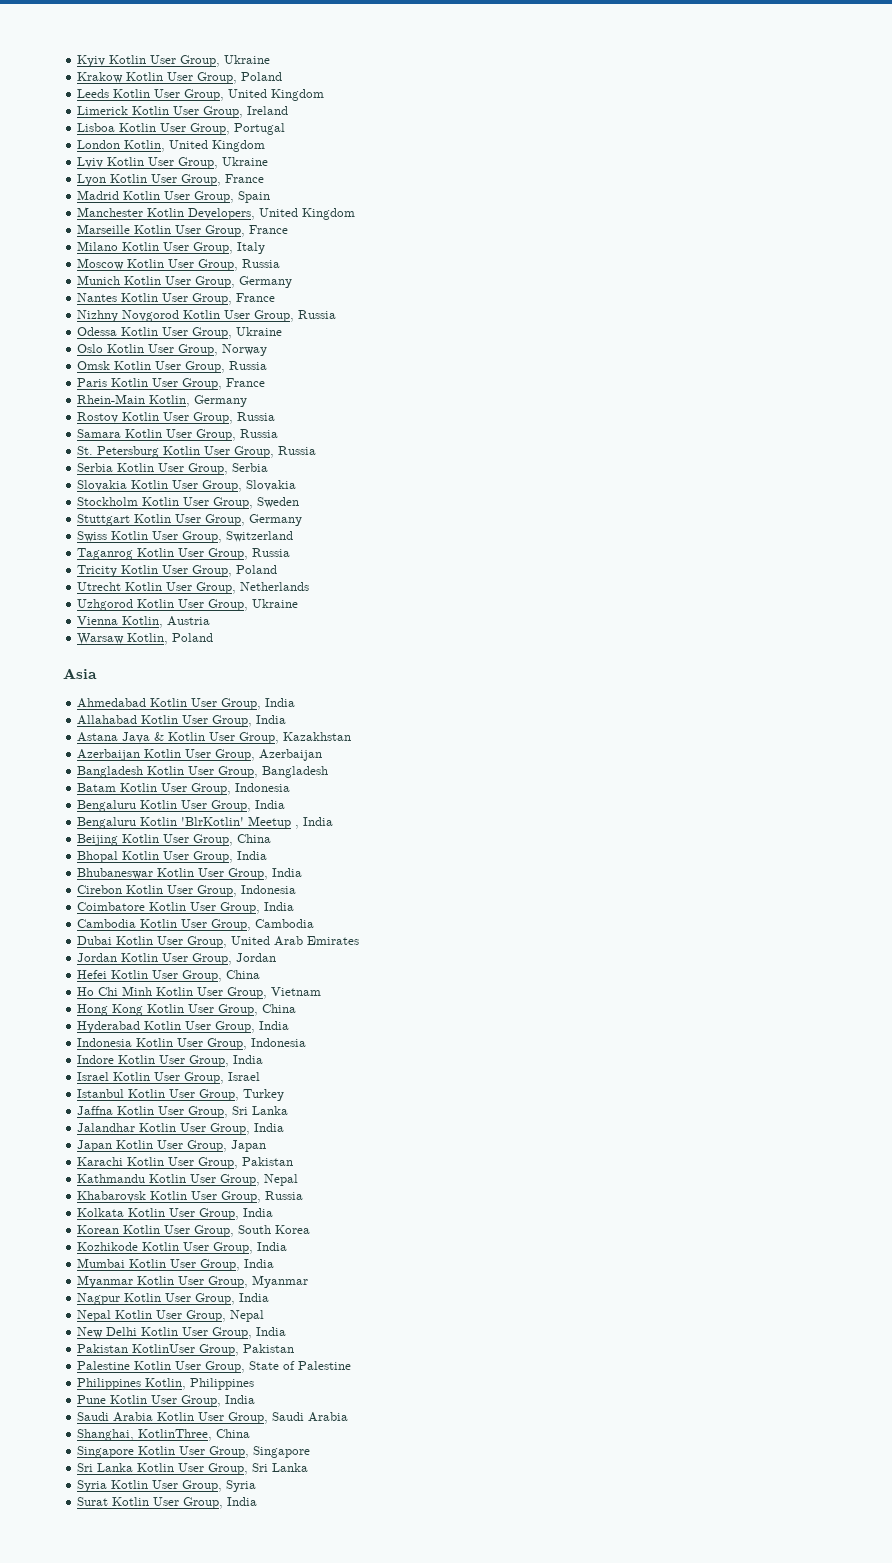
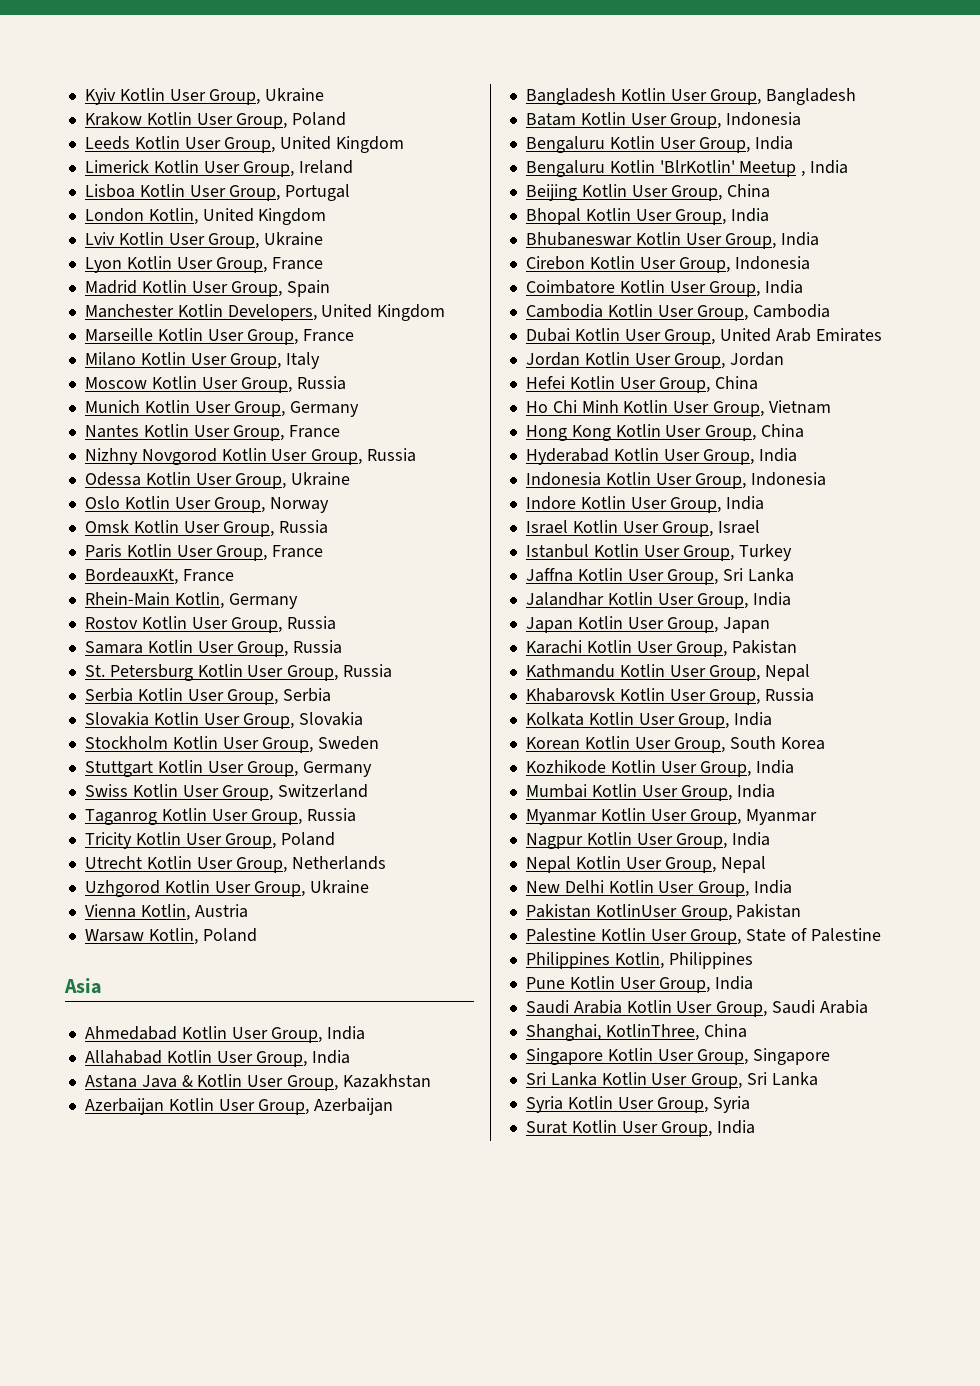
(266, 382) none -> [84,568,234,585] // BordeauxKt, France

